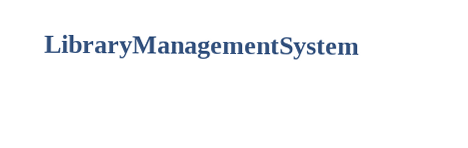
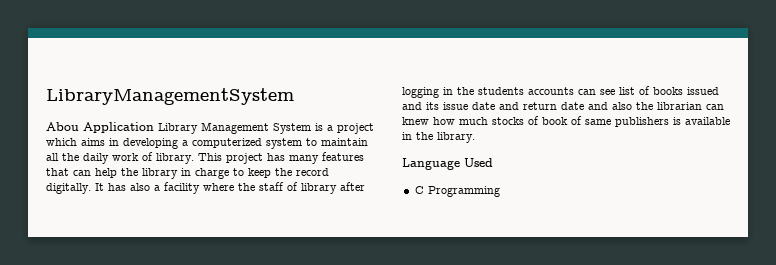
(360, 47) none -> [46,122,374,134] [46,138,368,149] [46,152,364,164] [46,168,329,179] [46,182,365,194] [402,86,719,98] [402,102,724,110] [402,116,730,127] [402,132,475,143] [402,158,493,170] [414,186,500,197] // Abou Application Library Management System is a project which aims in developing a computerized system to maintain all the daily work of library. This project has many features that can help the library in charge to keep the record digitally. It has also a facility where the staff of library after logging in the students accounts can see list of books issued and its issue date and return date and also the librarian can knew how much stocks of book of same publishers is available in the library. // Language Used // C Programming

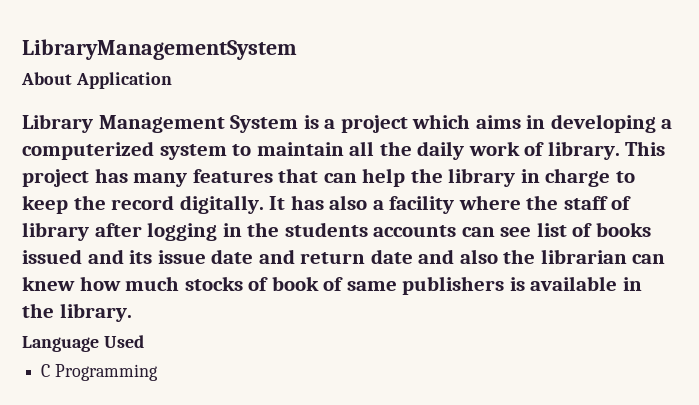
[46,122,79,131] Abou -> [21,72,72,85] About
(154, 127) none -> (172, 80) //

